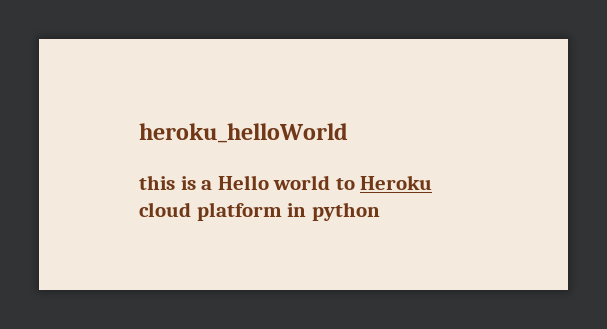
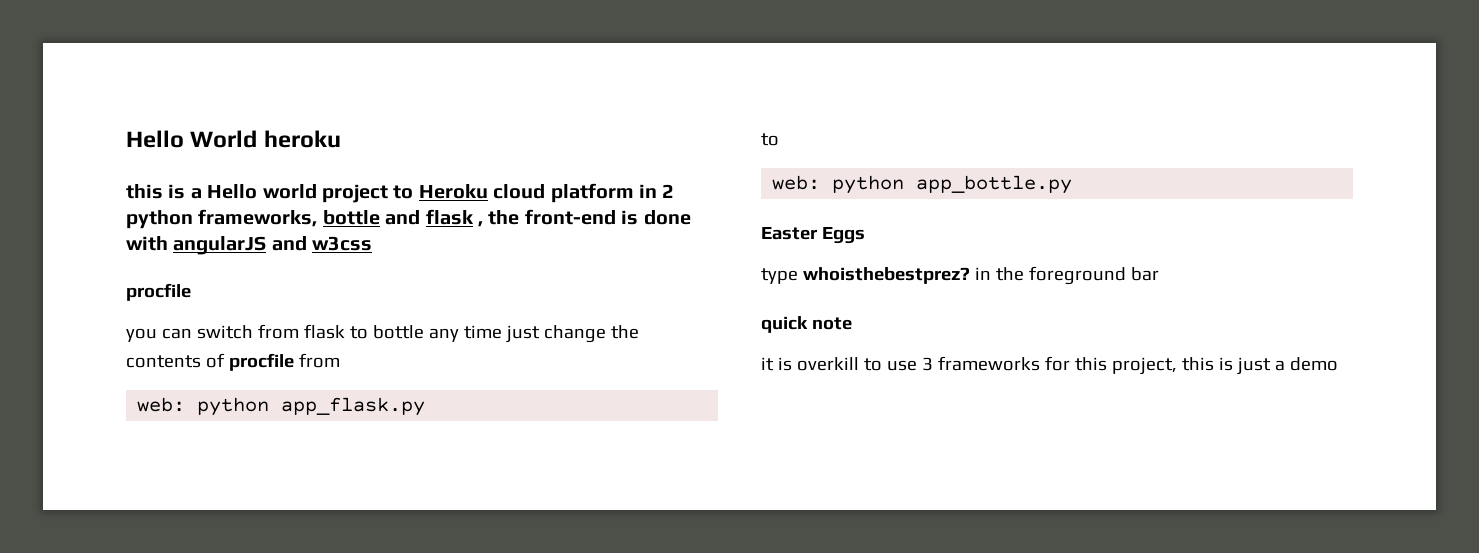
[139,123,348,143] heroku_helloWorld -> [126,130,341,148] Hello World heroku
(331, 182) none -> [322,184,388,203] project
[311,202,380,221] python -> [662,184,675,198] [126,209,691,229] [126,236,373,255] [126,283,191,301] [126,324,639,343] [126,353,340,371] [137,397,426,416] [761,133,779,146] [772,175,1073,194] [761,227,865,244] [761,266,1159,285] [761,316,852,333] [761,356,1338,375] 2 python frameworks, bottle and flask , the front-end is done with angularJS and w3css // procfile // you can switch from flask to bottle any time just change the contents of procfile from // web: python app_flask.py // to // web: python app_bottle.py // Easter Eggs // type whoisthebestprez? in the foreground bar // quick note // it is overkill to use 3 frameworks for this project, this is just a demo

